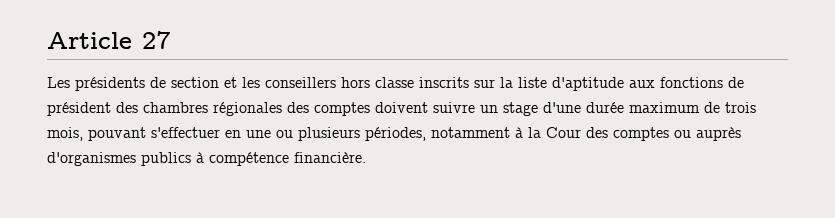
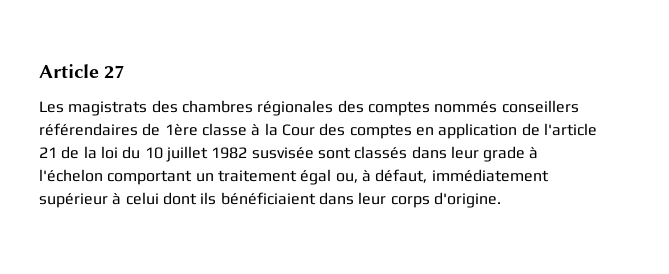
[75,77,744,91] [47,102,111,116] présidents de section et les conseillers hors classe inscrits sur la liste d'aptitude aux fonctions de président -> [68,101,148,116] magistrats
[375,102,756,116] [47,127,510,141] doivent suivre un stage d'une durée maximum de trois mois, pouvant s'effectuer en une ou plusieurs périodes, notamment -> [434,100,579,113] [39,123,247,136] nommés conseillers référendaires de 1ère classe
[674,127,741,141] [47,152,366,166] ou auprès d'organismes publics à compétence financière. -> [415,123,597,139] [39,146,539,162] [39,169,549,185] [39,192,501,208] en application de l'article 21 de la loi du 10 juillet 1982 susvisée sont classés dans leur grade à l'échelon comportant un traitement égal ou, à défaut, immédiatement supérieur à celui dont ils bénéficiaient dans leur corps d'origine.

